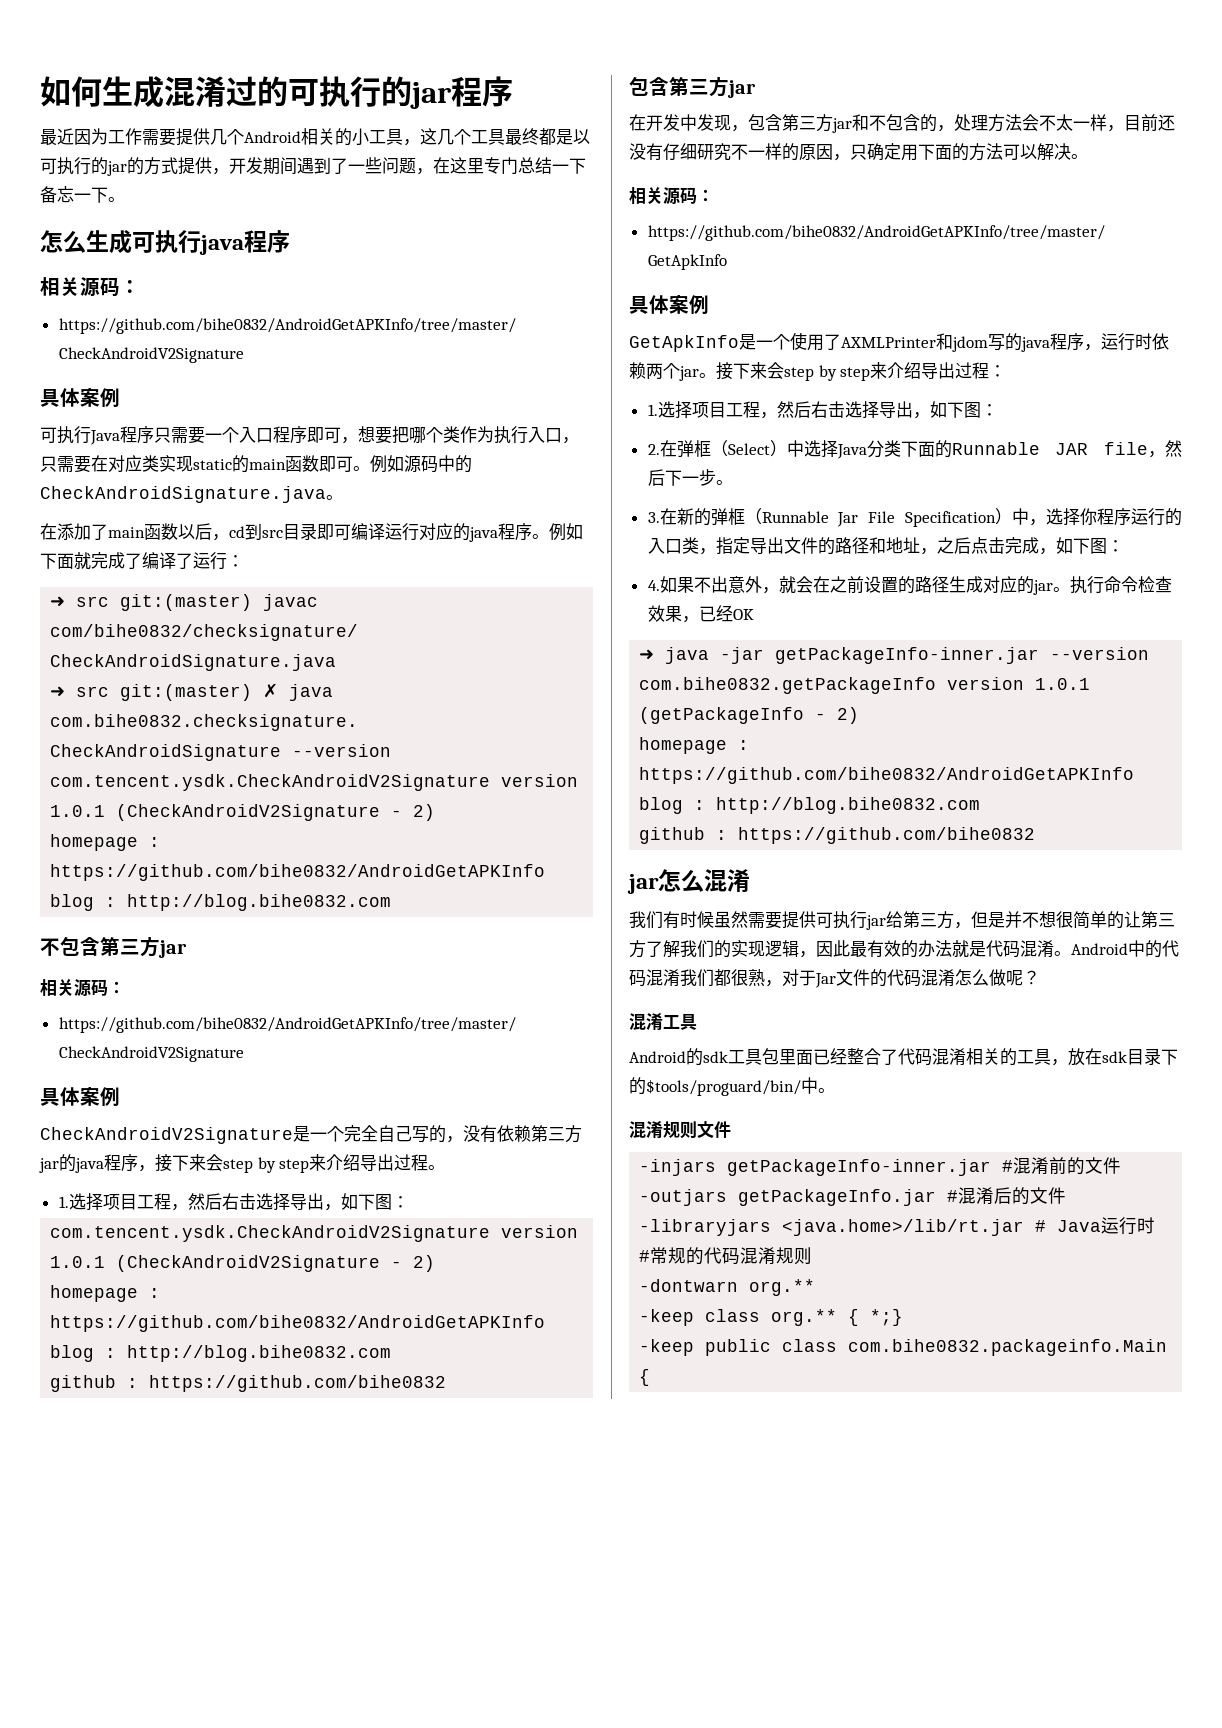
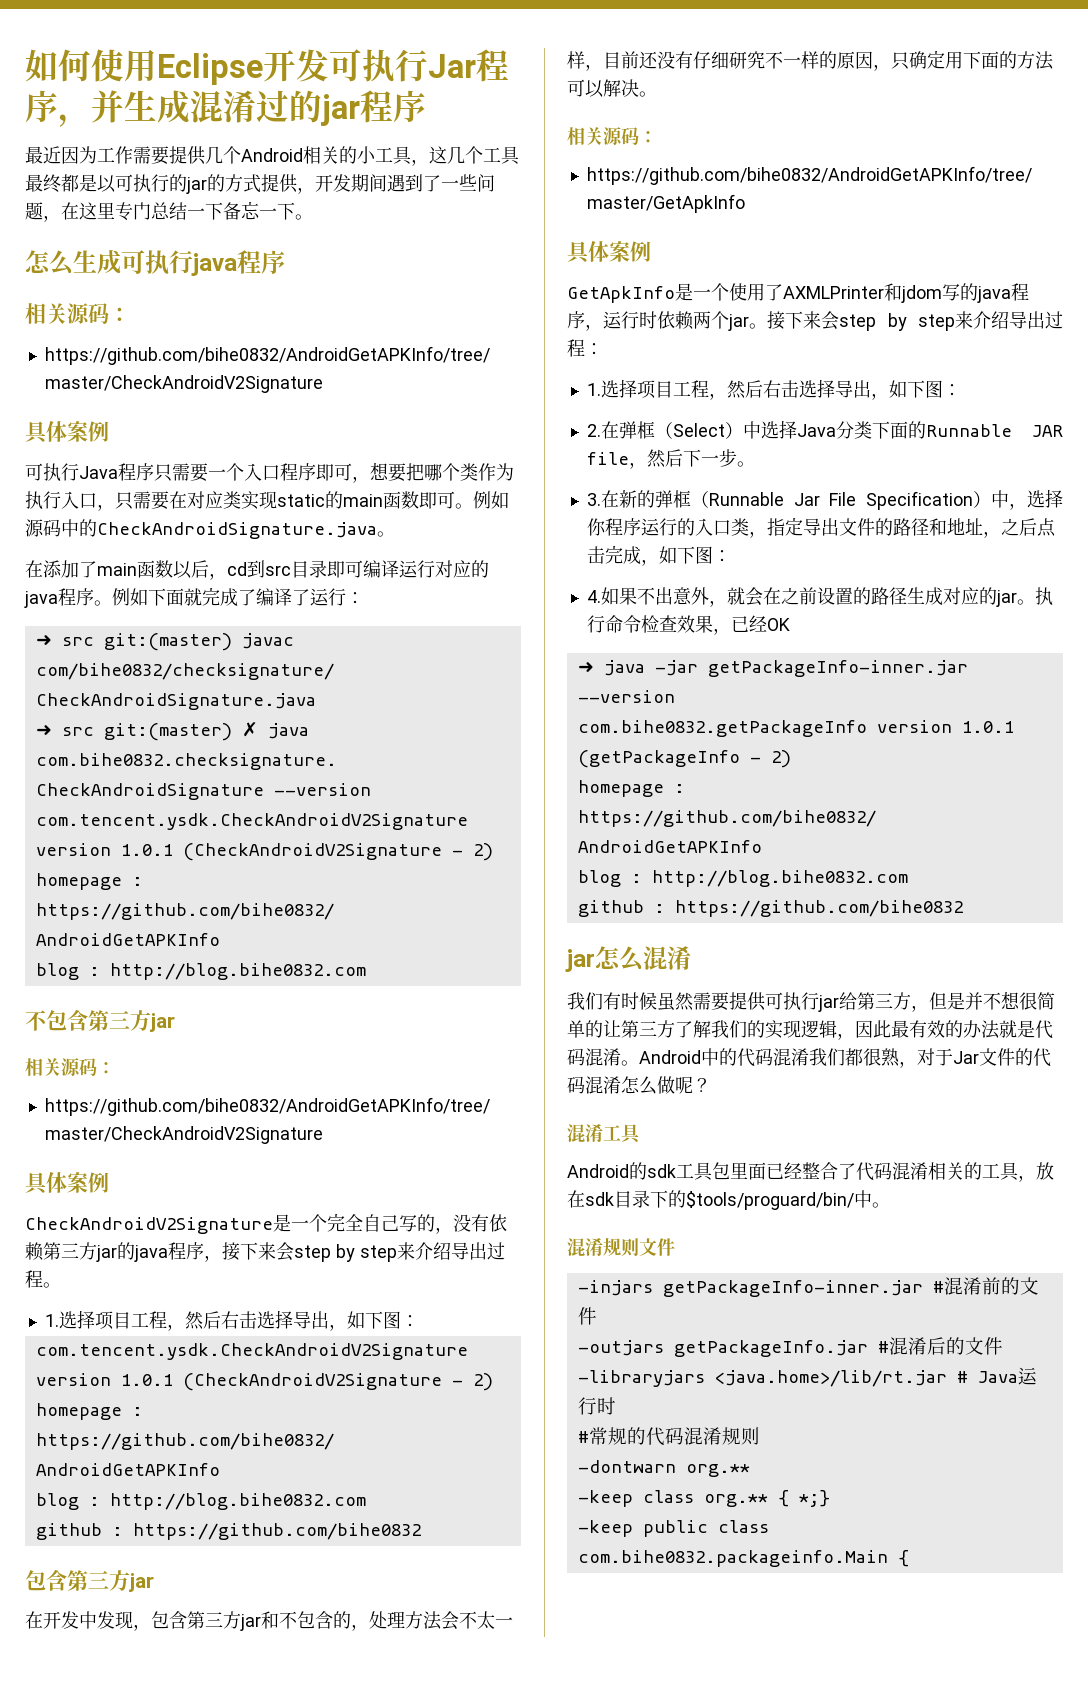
(102, 91) none -> [91,49,509,85] [25,90,124,127] 使用Eclipse开发可执行Jar程序，并
[288,76,412,107] 可执行的 -> (322, 106) none

